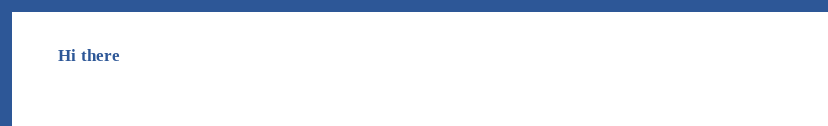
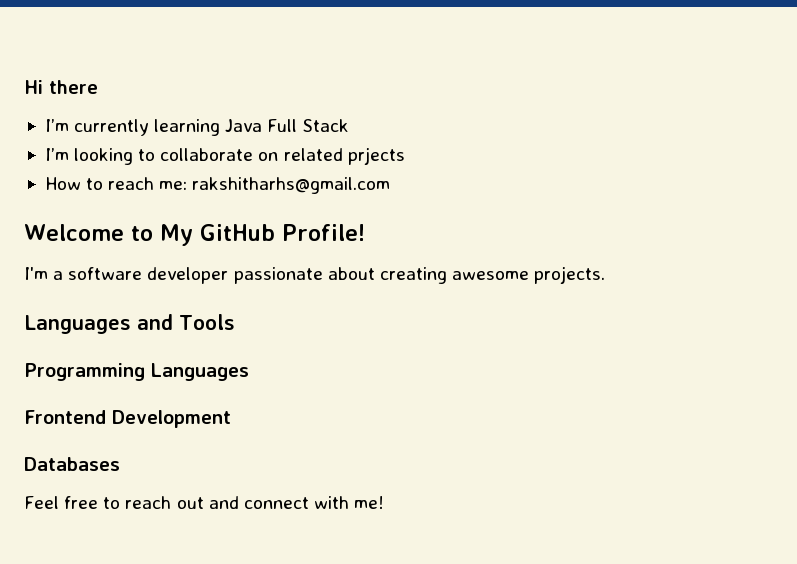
(120, 55) none -> [44,119,349,136] [44,147,405,165] [44,177,391,194] [24,224,365,246] [24,266,606,284] [24,314,235,334] [24,363,249,381] [24,410,231,428] [24,457,120,471] [24,496,385,509] // I’m currently learning Java Full Stack // I’m looking to collaborate on related prjects // How to reach me: rakshitharhs@gmail.com // Welcome to My GitHub Profile! // I'm a software developer passionate about creating awesome projects. // Languages and Tools // Programming Languages // Frontend Development // Databases // Feel free to reach out and connect with me!

